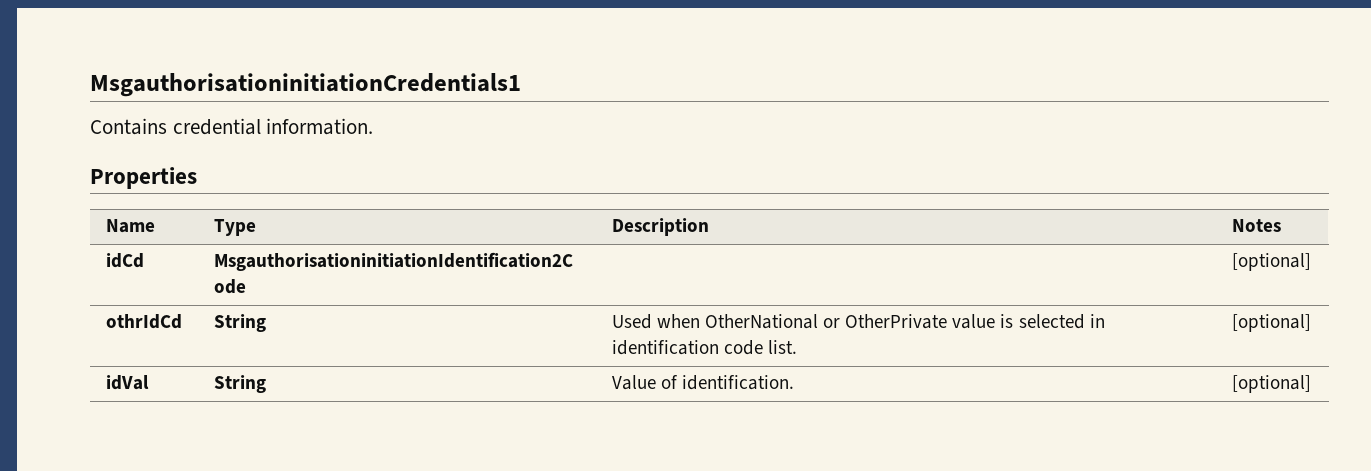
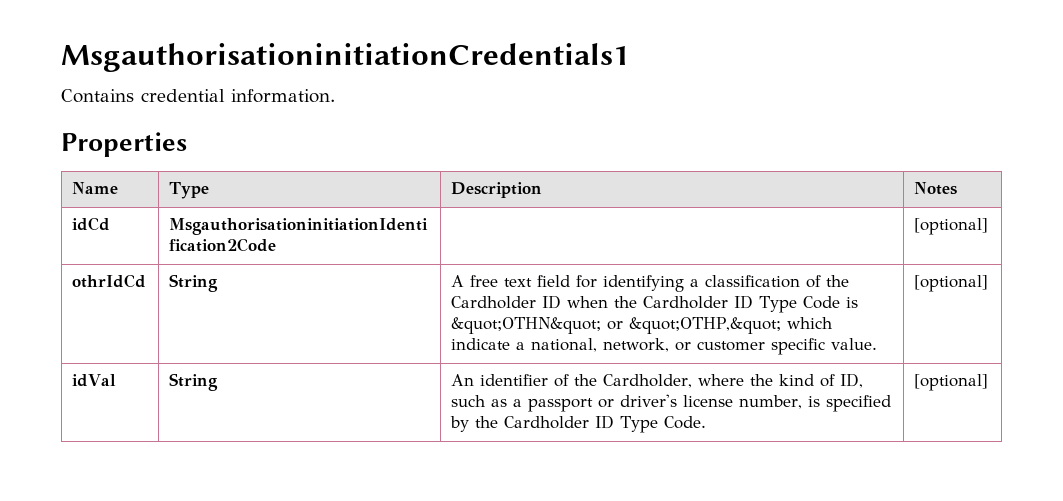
[611,314,1105,329] [611,340,797,355] [1231,314,1311,332] [105,375,149,390] [213,375,266,393] [611,375,794,390] Used when OtherNational or OtherPrivate value is selected in identification code list. | [optional] // idVal | String | Value of identification. -> [451,275,850,292] [451,295,859,313] [451,317,833,334] [451,338,878,355] [914,275,989,292] [72,374,117,387] [169,373,219,391] [451,373,864,388] [451,394,892,412] [450,415,707,433] A free text field for identifying a classification of the Cardholder ID when the Cardholder ID Type Code is &quot;OTHN&quot; or &quot;OTHP,&quot; which indicate a national, network, or customer specific value. | [optional] // idVal | String | An identifier of the Cardholder, where the kind of ID, such as a passport or driver's license number, is specified by the Cardholder ID Type Code.

